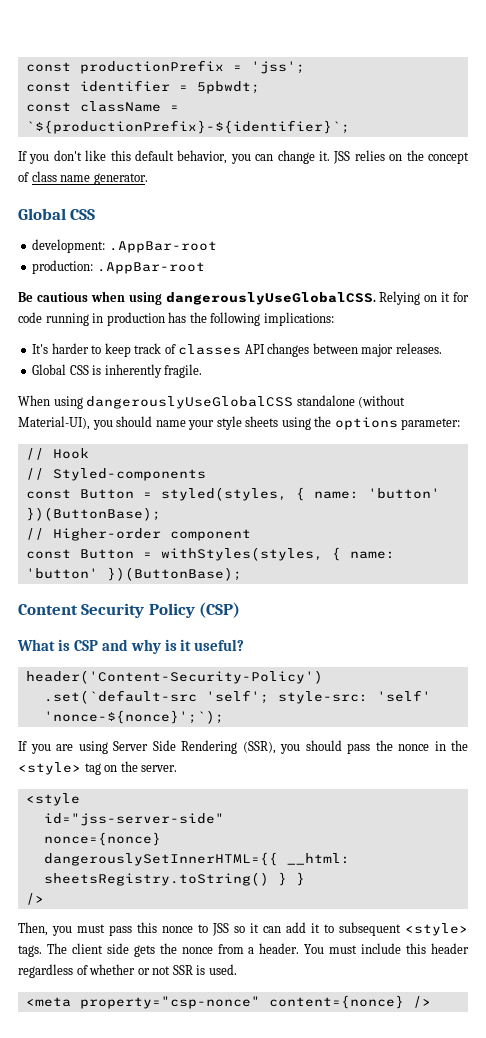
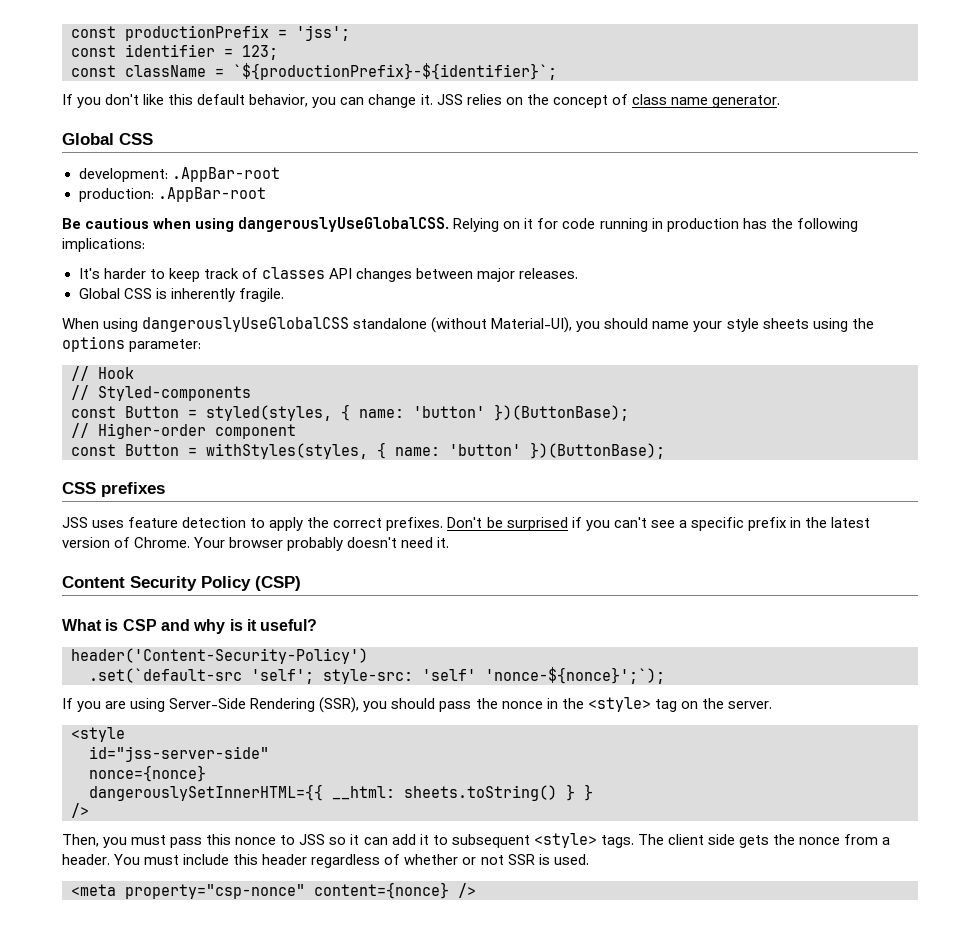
[196,81,260,94] 5pbwdt; -> [242,45,278,60] 123;
(242, 574) none -> [62,482,165,497] [62,517,871,531] [62,537,450,551] // CSS prefixes // JSS uses feature detection to apply the correct prefixes. Don't be surprised if you can't see a specific prefix in the latest version of Chrome. Your browser probably doesn't need it.
[113,740,176,751] Server Side -> [169,698,247,709] Server-Side
[43,872,269,886] sheetsRegistry.toString() -> [404,785,557,801] sheets.toString()

